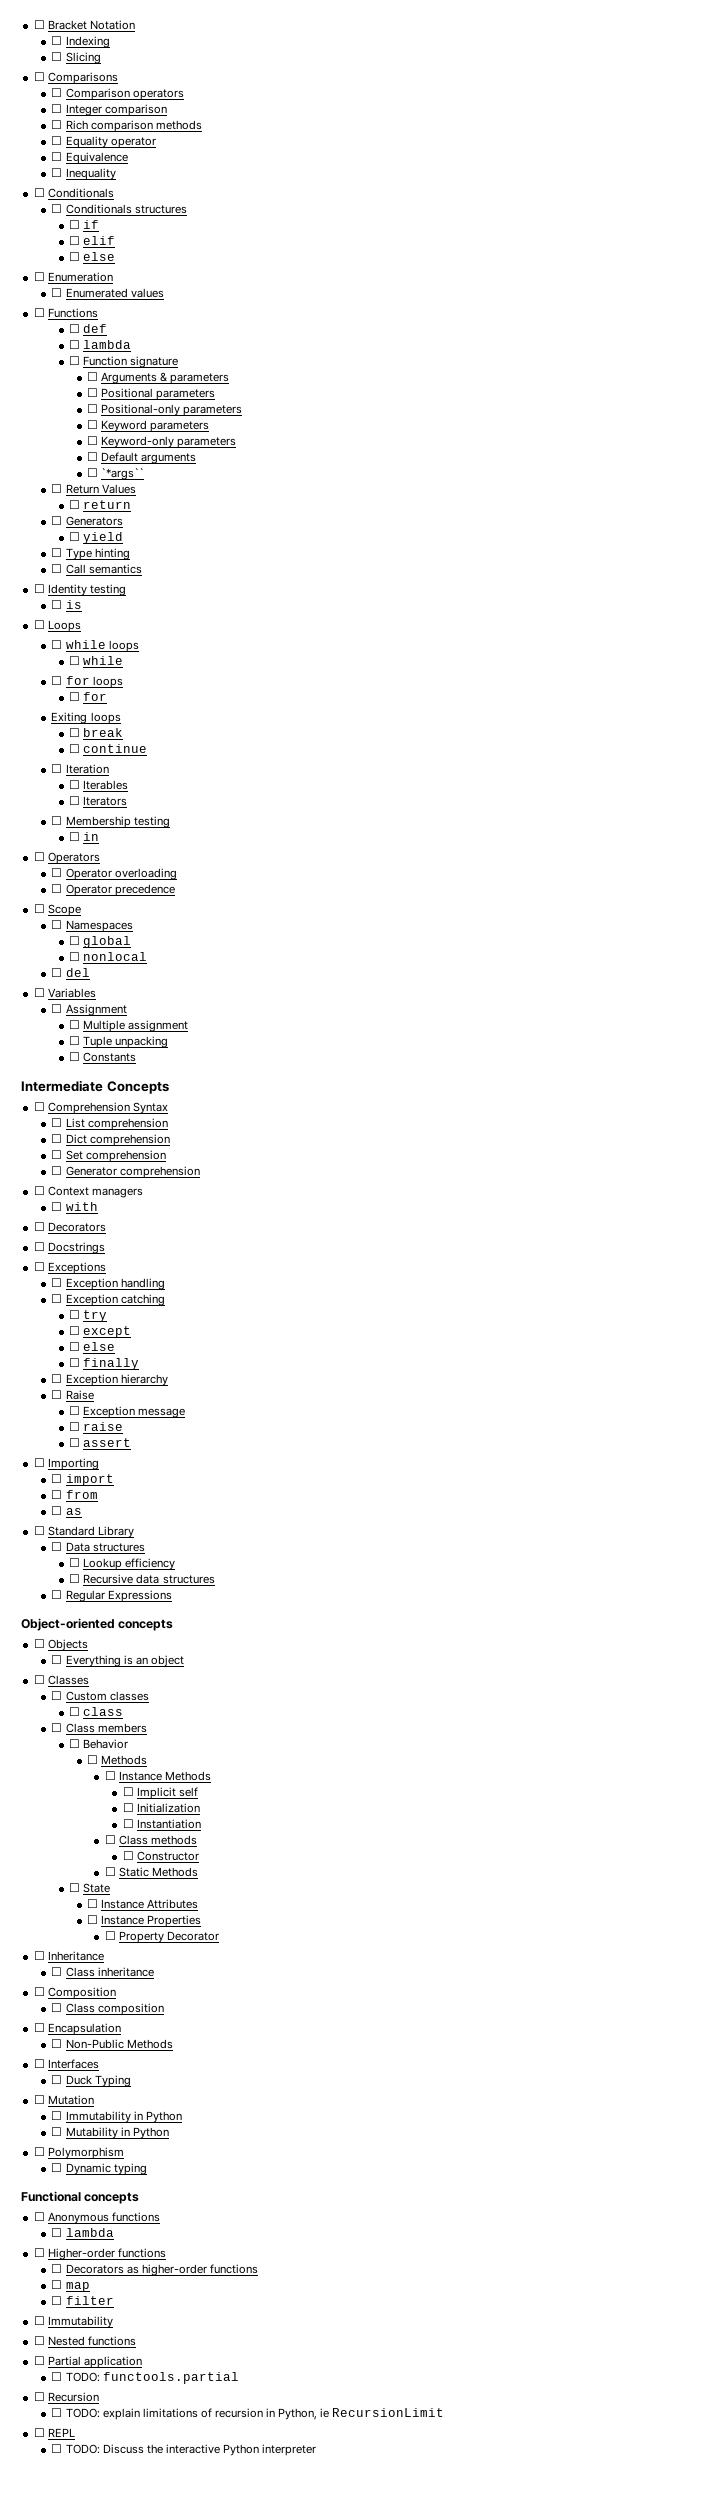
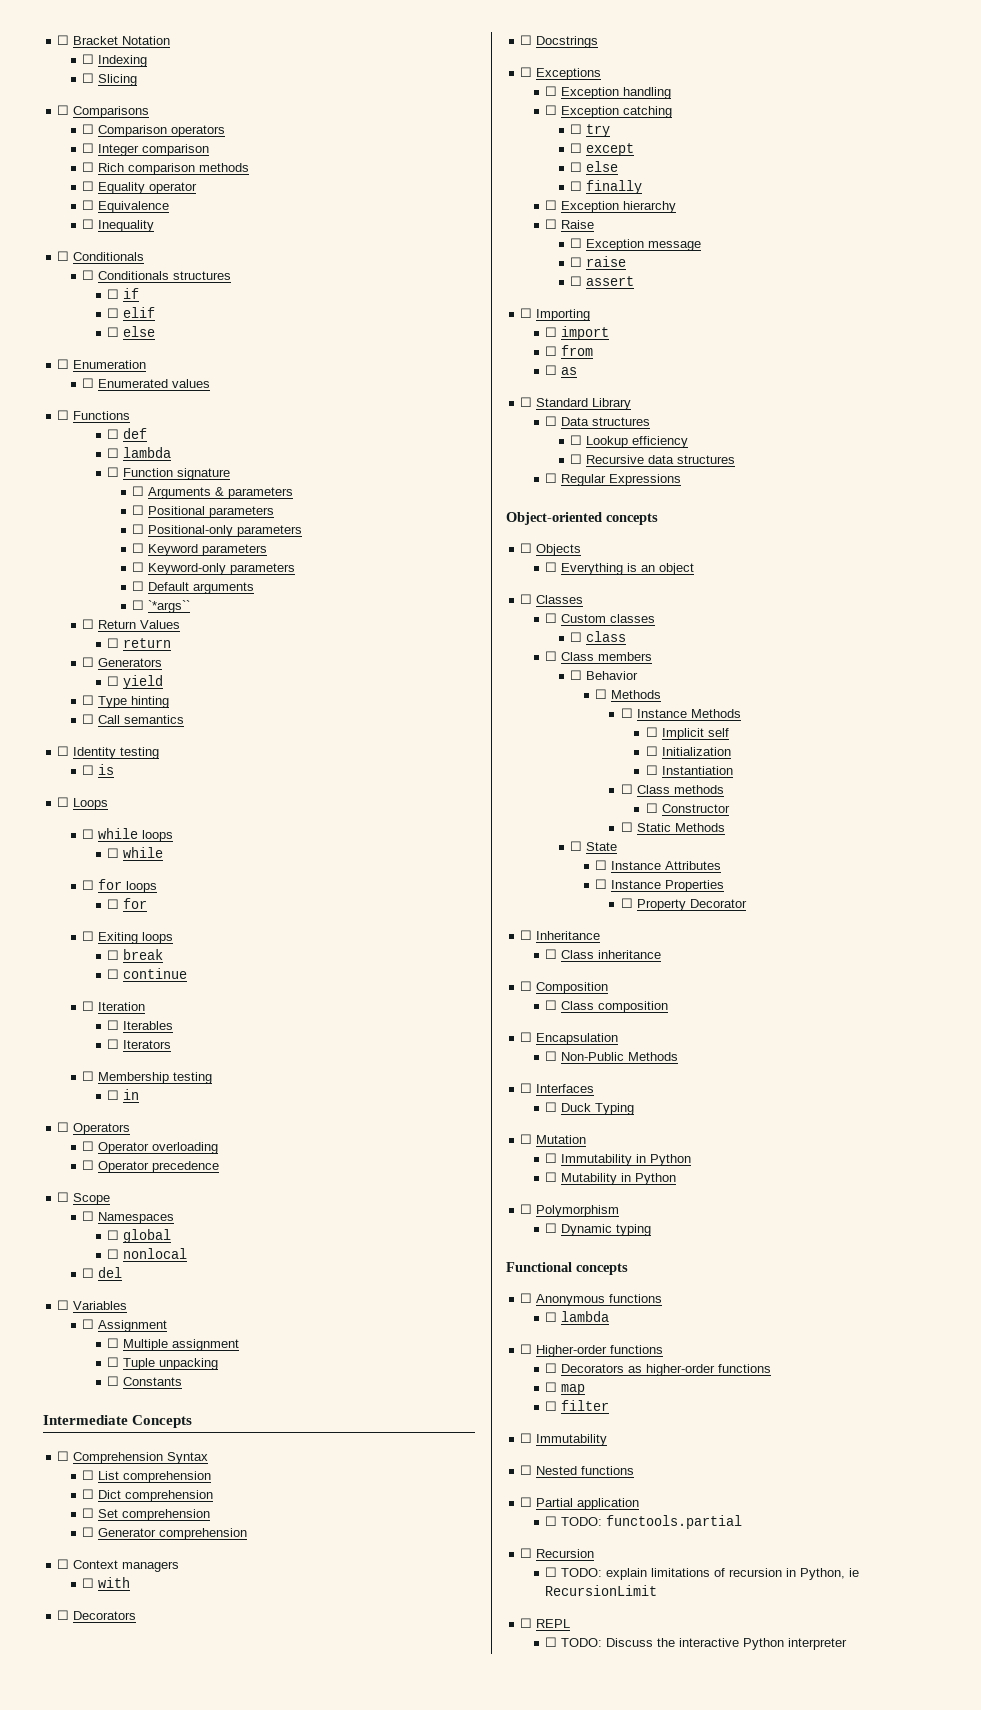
(108, 696) none -> [82,931,95,941] ☐

